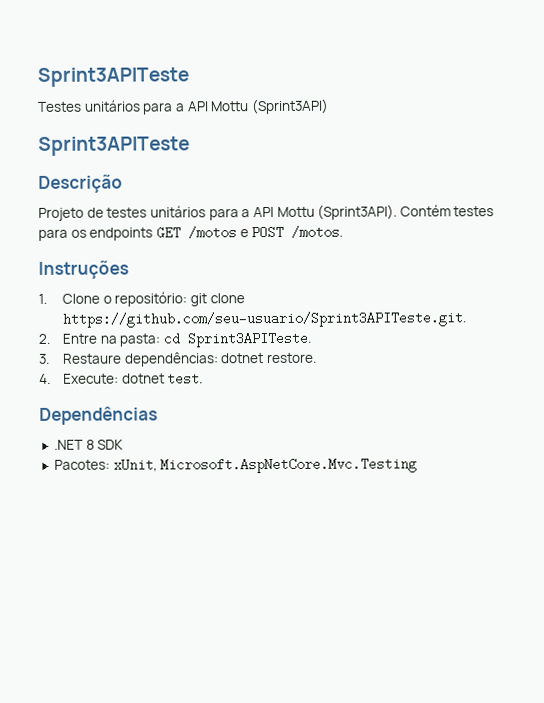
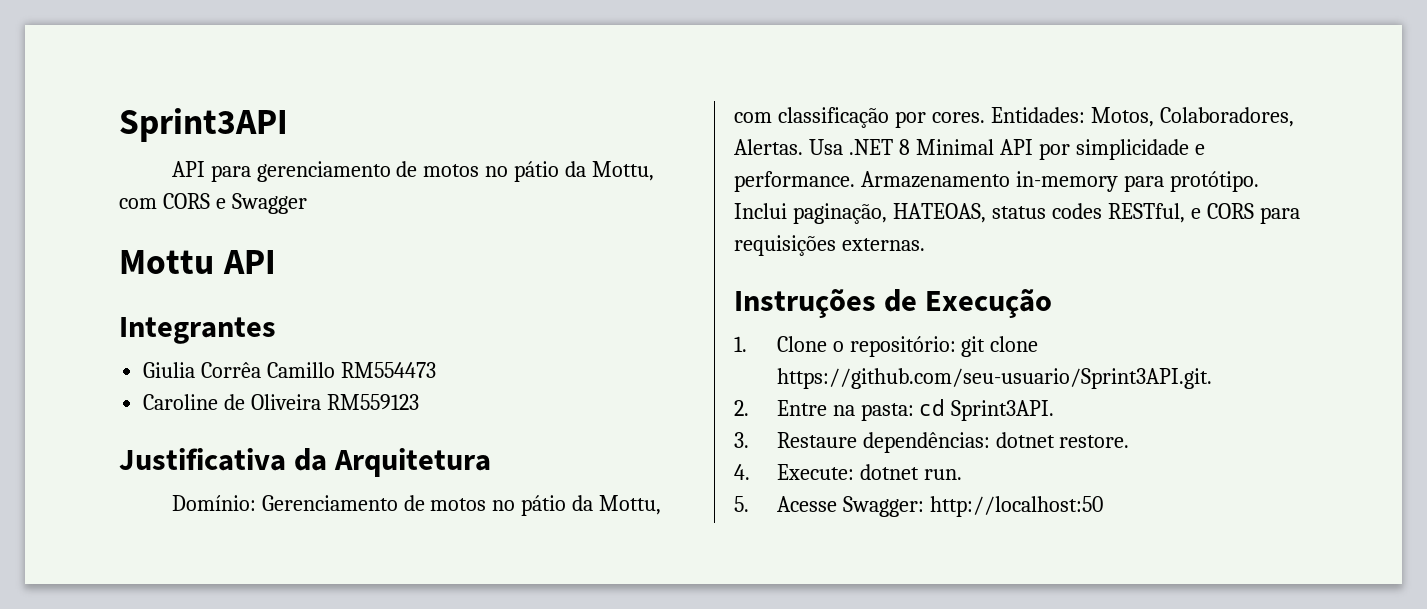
[37,67,189,87] [37,98,329,115] [38,136,190,156] [38,174,123,193] [38,204,495,221] [38,225,344,241] Sprint3APITeste // Testes unitários para a API Mottu (Sprint3API) // Sprint3APITeste // Descrição // Projeto de testes unitários para a API Mottu (Sprint3API). Contém testes para os endpoints GET /motos e POST /motos. -> [119,108,288,142] [171,161,655,182] [119,193,307,214] [119,250,276,274] [119,317,276,344] [143,362,437,378] [143,394,420,410] [119,448,492,477] [171,495,662,516] [734,107,1294,128] [734,139,1205,160] [734,171,1259,192] [734,203,1300,224] [734,235,925,256] Sprint3API // API para gerenciamento de motos no pátio da Mottu, com CORS e Swagger // Mottu API // Integrantes // Giulia Corrêa Camillo RM554473 // Caroline de Oliveira RM559123 // Justificativa da Arquitetura // Domínio: Gerenciamento de motos no pátio da Mottu, com classificação por cores. Entidades: Motos, Colaboradores, Alertas. Usa .NET 8 Minimal API por simplicidade e performance. Armazenamento in-memory para protótipo. Inclui paginação, HATEOAS, status codes RESTful, e CORS para requisições externas.
(129, 269) none -> [884,289,1053,318] de Execução
[62,311,467,328] https://github.com/seu-usuario/Sprint3APITeste.git. -> [776,368,1212,389] https://github.com/seu-usuario/Sprint3API.git.
[186,331,311,348] Sprint3APITeste. -> [951,400,1055,421] Sprint3API.
[167,372,204,386] [39,406,158,425] [53,439,125,450] [53,457,418,474] test. // Dependências // .NET 8 SDK // Pacotes: xUnit, Microsoft.AspNetCore.Mvc.Testing -> [923,469,962,480] [734,496,1103,517] run. // 5. Acesse Swagger: http://localhost:50

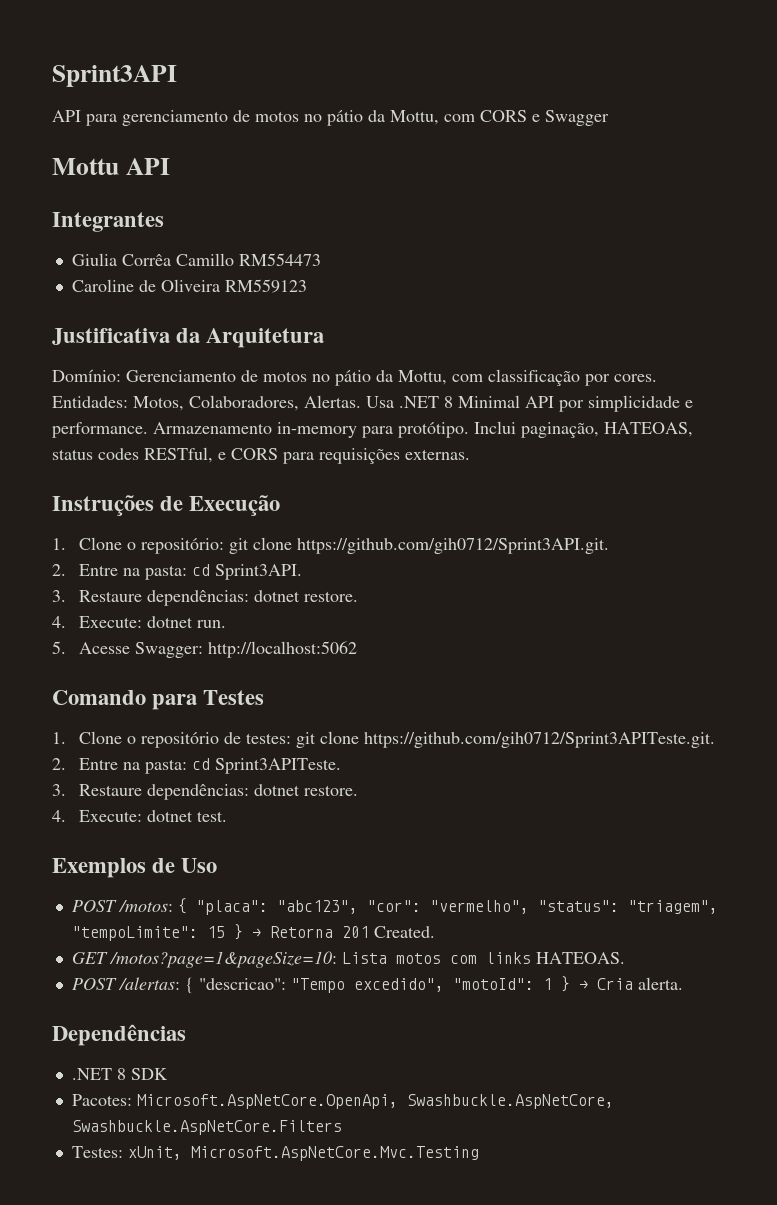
[776,368,1212,389] https://github.com/seu-usuario/Sprint3API.git. -> [296,538,609,554] https://github.com/gih0712/Sprint3API.git.
[929,496,1103,517] http://localhost:50 -> [207,641,357,658] [52,690,265,710] [52,731,715,748] [52,758,341,774] [52,784,358,800] [52,810,227,822] [52,858,218,878] [71,898,718,915] [71,924,435,941] [71,951,625,968] [71,976,683,994] [52,1024,186,1046] [71,1068,168,1080] [71,1094,614,1109] [71,1120,342,1135] [71,1146,479,1161] http://localhost:5062 // Comando para Testes // 1. Clone o repositório de testes: git clone https://github.com/gih0712/Sprint3APITeste.git. // 2. Entre na pasta: cd Sprint3APITeste. // 3. Restaure dependências: dotnet restore. // 4. Execute: dotnet test. // Exemplos de Uso // POST /motos: { "placa": "abc123", "cor": "vermelho", "status": "triagem", "tempoLimite": 15 } → Retorna 201 Created. // GET /motos?page=1&pageSize=10: Lista motos com links HATEOAS. // POST /alertas: { "descricao": "Tempo excedido", "motoId": 1 } → Cria alerta. // Dependências // .NET 8 SDK // Pacotes: Microsoft.AspNetCore.OpenApi, Swashbuckle.AspNetCore, Swashbuckle.AspNetCore.Filters // Testes: xUnit, Microsoft.AspNetCore.Mvc.Testing

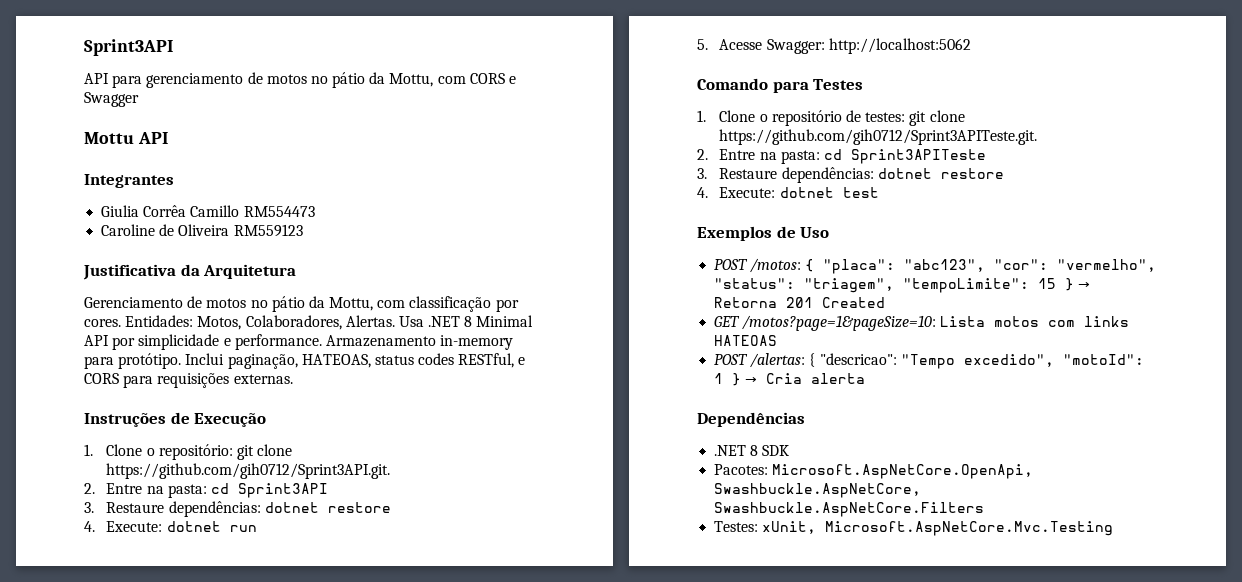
[52,369,121,382] Domínio: -> (297, 271) none
[214,564,302,580] [52,590,358,606] [52,616,226,628] Sprint3API. // 3. Restaure dependências: dotnet restore. // 4. Execute: dotnet run. -> [237,483,328,498] [84,501,391,517] [84,521,257,532] Sprint3API // 3. Restaure dependências: dotnet restore // 4. Execute: dotnet run
[214,758,341,774] [52,784,358,800] [52,810,227,822] Sprint3APITeste. // 3. Restaure dependências: dotnet restore. // 4. Execute: dotnet test. -> [850,149,986,164] [697,167,1004,183] [697,187,879,198] Sprint3APITeste // 3. Restaure dependências: dotnet restore // 4. Execute: dotnet test
[373,926,435,938] Created. -> [822,297,886,308] Created
[535,952,625,964] HATEOAS. -> [714,335,778,346] HATEOAS
[637,977,683,990] alerta. -> [811,373,866,384] alerta

